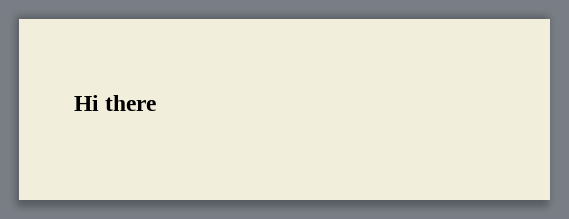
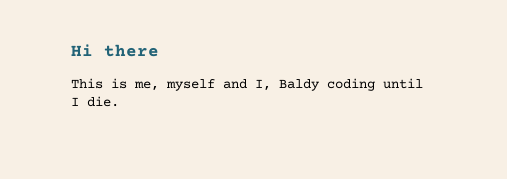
(157, 103) none -> [71,78,423,91] [71,96,119,107] // This is me, myself and I, Baldy coding until I die.

